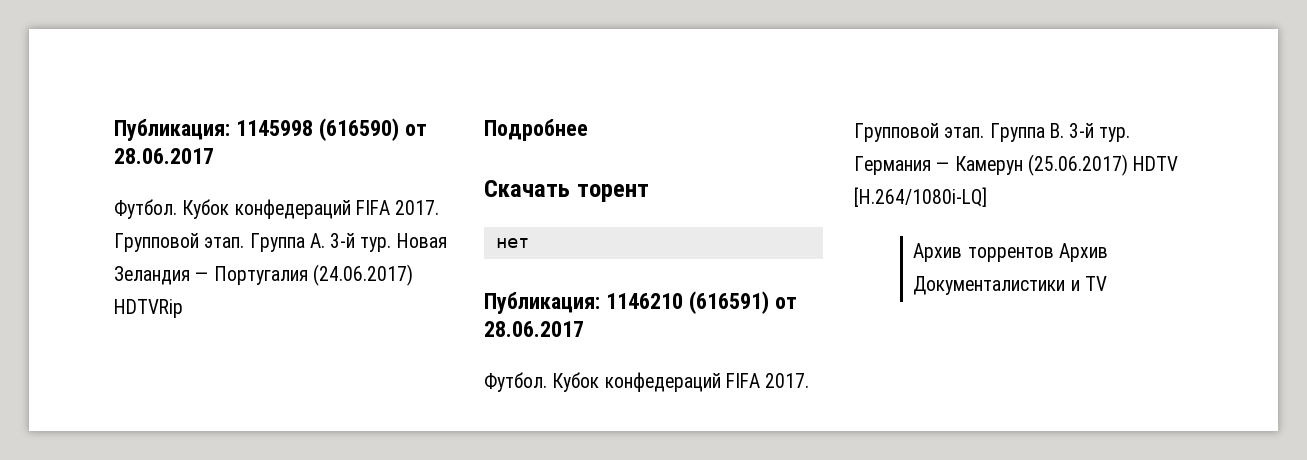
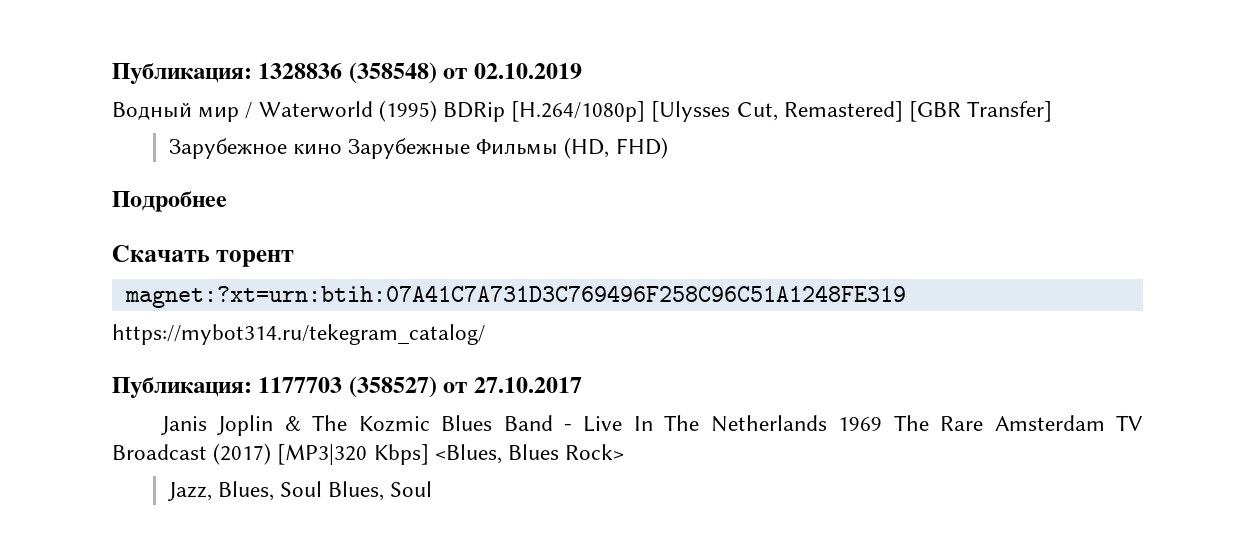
[114,118,427,141] [114,148,214,164] [114,199,440,219] [114,233,447,252] [114,264,413,286] [114,299,183,318] Публикация: 1145998 (616590) от 28.06.2017 // Футбол. Кубок конфедераций FIFA 2017. Групповой этап. Группа A. 3-й тур. Новая Зеландия — Португалия (24.06.2017) HDTVRip -> [112,62,582,84] [112,100,1053,122] [168,137,668,159] Публикация: 1328836 (358548) от 02.10.2019 // Водный мир / Waterworld (1995) BDRip [H.264/1080p] [Ulysses Cut, Remastered] [GBR Transfer] // Зарубежное кино Зарубежные Фильмы (HD, FHD)
[495,238,529,248] [484,291,797,314] [484,321,584,337] [484,372,810,392] [854,123,1131,142] [854,154,1179,176] [854,187,987,207] [913,243,1108,262] [913,276,1107,295] нет // Публикация: 1146210 (616591) от 28.06.2017 // Футбол. Кубок конфедераций FIFA 2017. Групповой этап. Группа B. 3-й тур. Германия — Камерун (25.06.2017) HDTV [H.264/1080i-LQ] // Архив торрентов Архив Документалистики и TV -> [124,285,906,308] [112,324,485,345] [112,376,582,398] [160,415,1144,436] [112,443,625,465] [167,481,433,501] magnet:?xt=urn:btih:07A41C7A731D3C769496F258C96C51A1248FE319 // https://mybot314.ru/tekegram_catalog/ // Публикация: 1177703 (358527) от 27.10.2017 // Janis Joplin & The Kozmic Blues Band - Live In The Netherlands 1969 The Rare Amsterdam TV Broadcast (2017) [MP3|320 Kbps] <Blues, Blues Rock> // Jazz, Blues, Soul Blues, Soul

